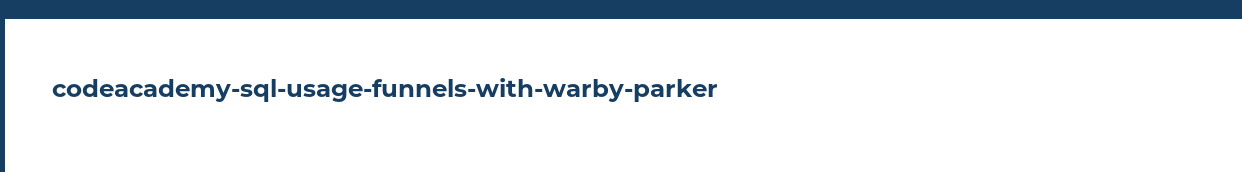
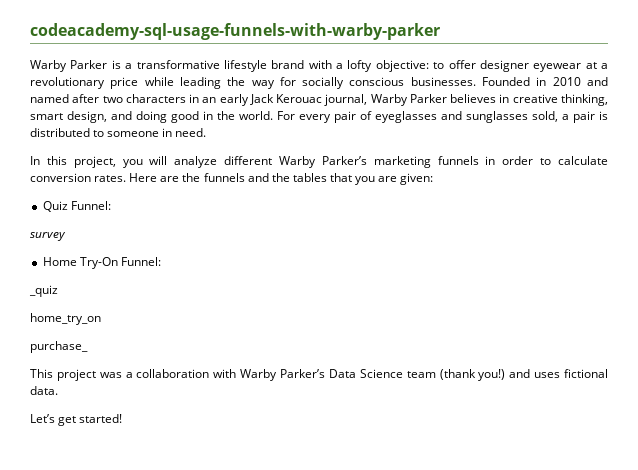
(718, 90) none -> [30,60,608,72] [30,77,608,89] [30,94,608,106] [30,111,608,123] [30,128,207,137] [30,156,608,168] [30,173,434,185] [42,201,111,212] [30,232,66,241] [42,257,161,269] [29,285,58,297] [30,313,101,325] [30,341,88,353] [30,369,609,381] [30,386,58,395] [30,414,123,426] // Warby Parker is a transformative lifestyle brand with a lofty objective: to offer designer eyewear at a revolutionary price while leading the way for socially conscious businesses. Founded in 2010 and named after two characters in an early Jack Kerouac journal, Warby Parker believes in creative thinking, smart design, and doing good in the world. For every pair of eyeglasses and sunglasses sold, a pair is distributed to someone in need. // In this project, you will analyze different Warby Parker’s marketing funnels in order to calculate conversion rates. Here are the funnels and the tables that you are given: // Quiz Funnel: // survey // Home Try-On Funnel: // _quiz // home_try_on // purchase_ // This project was a collaboration with Warby Parker’s Data Science team (thank you!) and uses fictional data. // Let’s get started!

